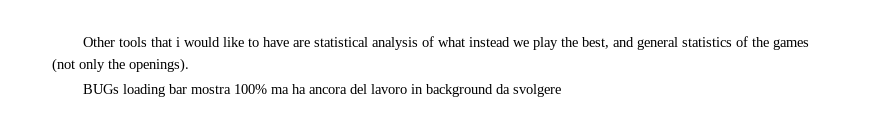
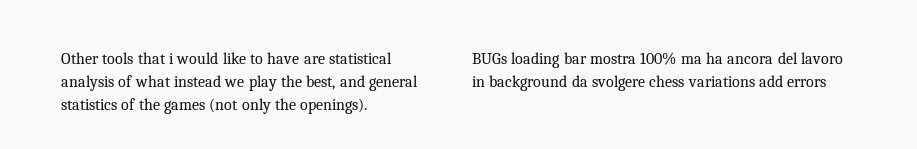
(561, 90) none -> [649,75,827,87] chess variations add errors

